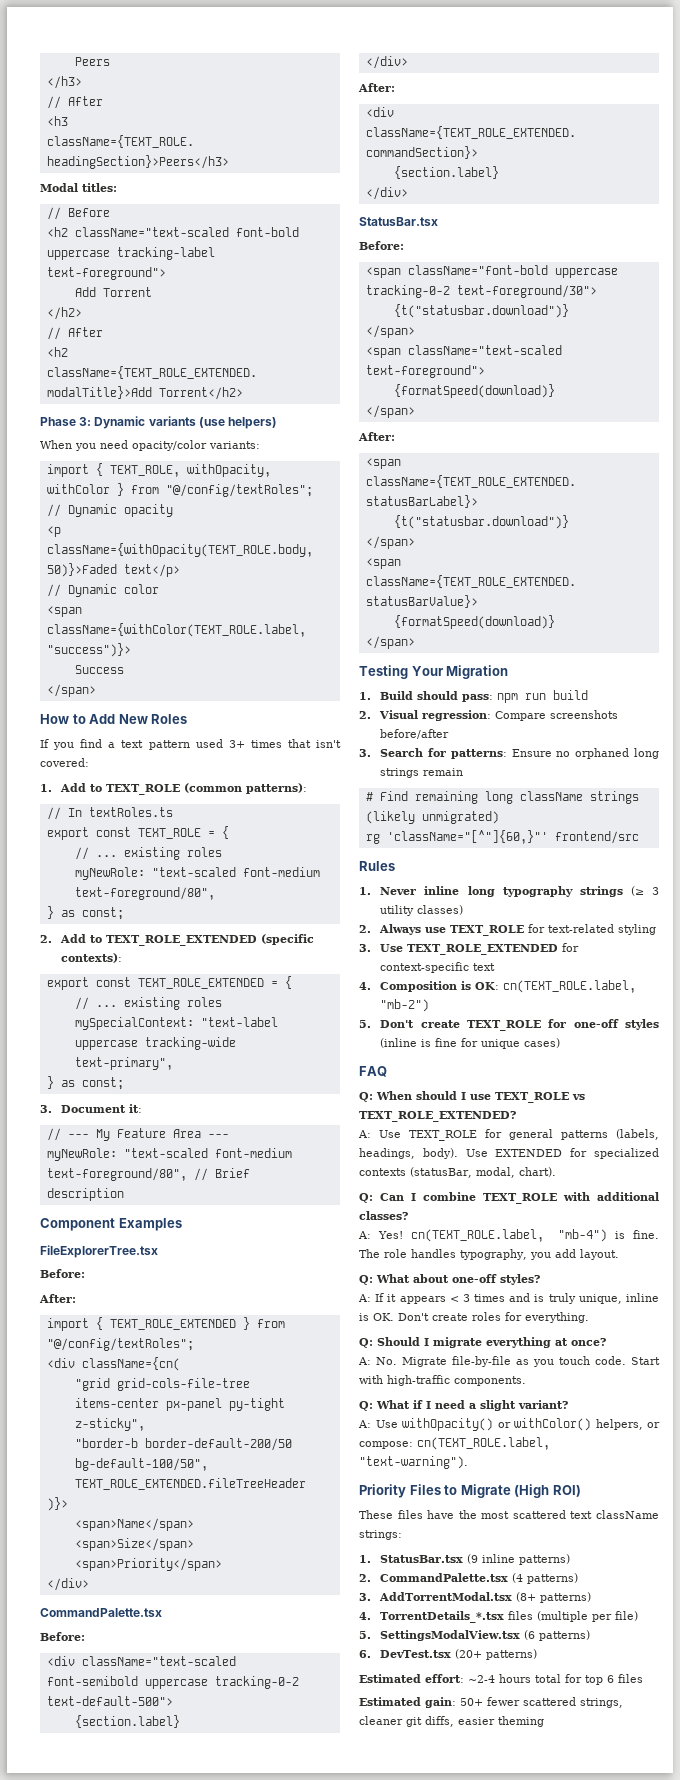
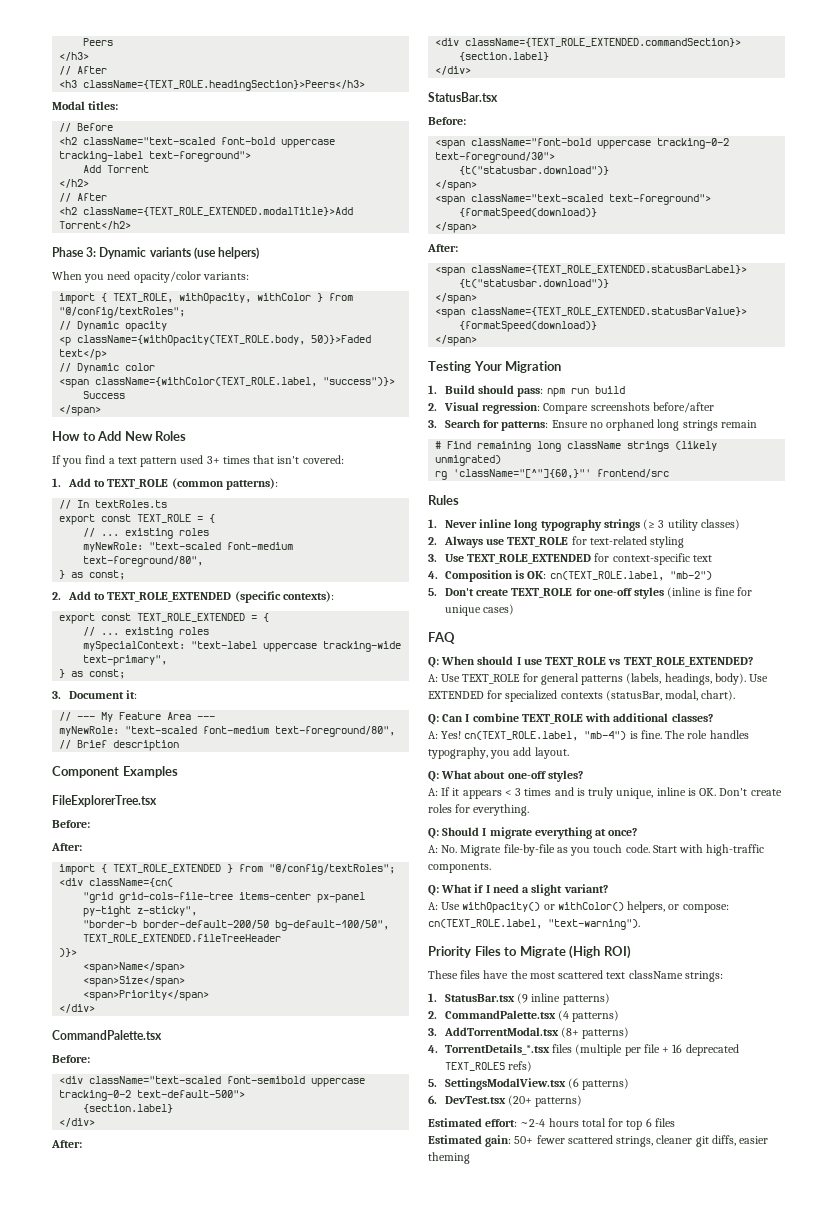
[615,1611,639,1621] file) -> [643,1044,739,1056] [444,1061,533,1072] file + 16 deprecated TEXT_ROLES refs)

